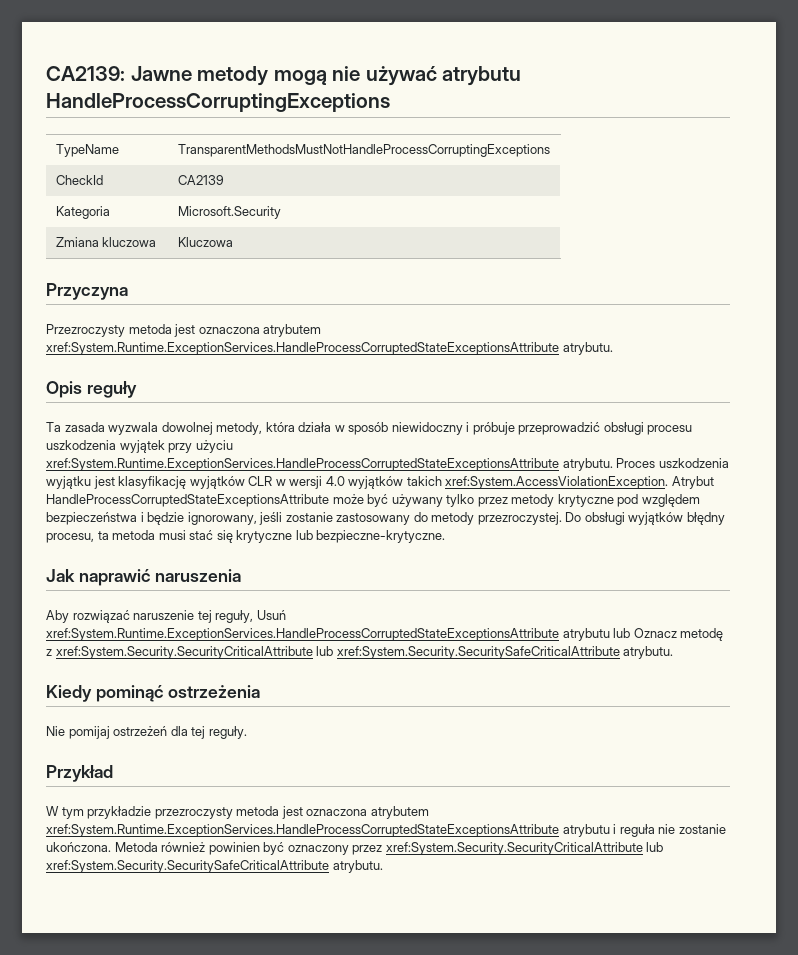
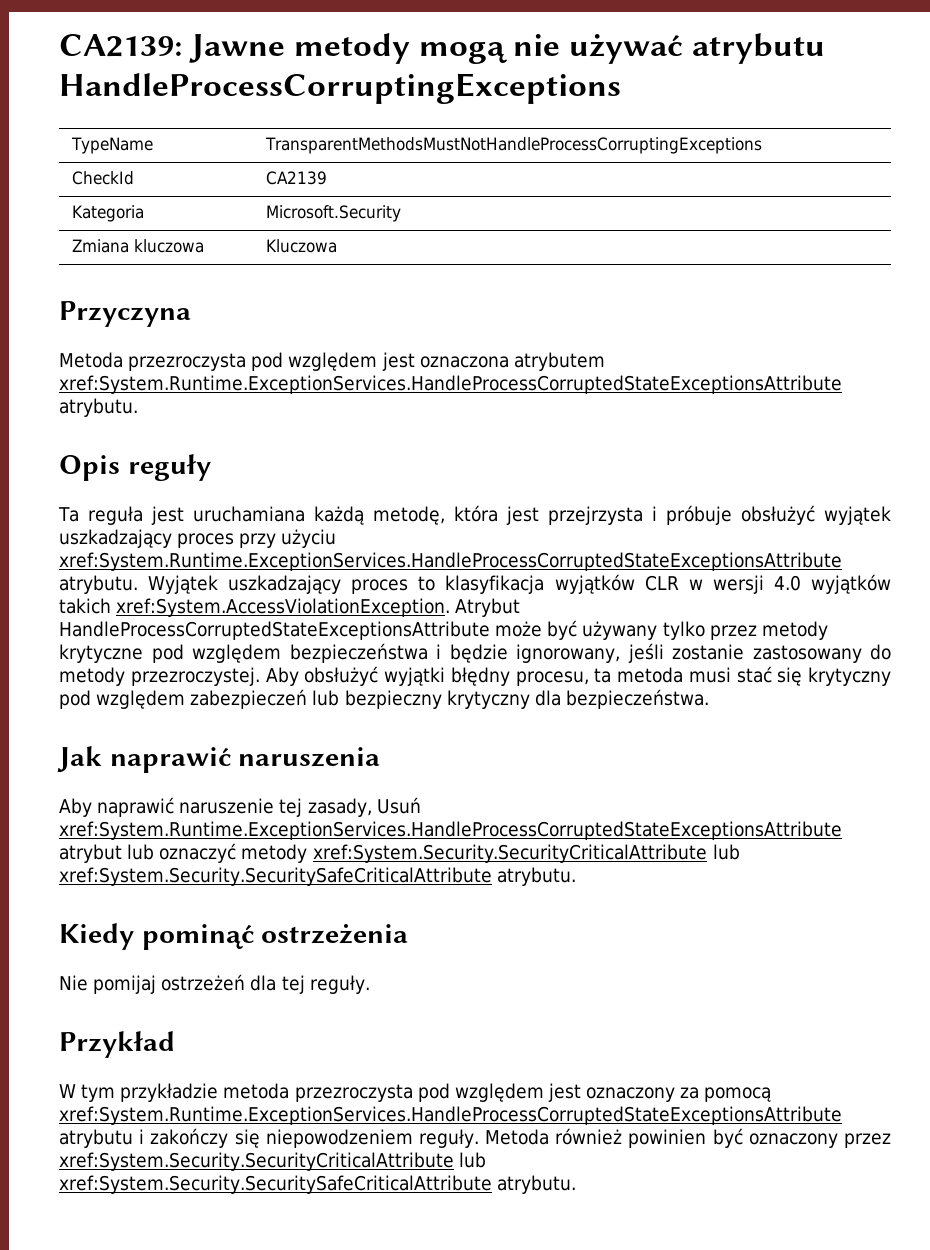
[46,324,172,337] Przezroczysty metoda -> [59,352,378,371] Metoda przezroczysta pod względem
[64,422,693,435] [46,440,233,453] [46,458,729,471] [46,476,187,489] zasada wyzwala dowolnej metody, która działa w sposób niewidoczny i próbuje przeprowadzić obsługi procesu uszkodzenia wyjątek przy użyciu xref:System.Runtime.ExceptionServices.HandleProcessCorruptedStateExceptionsAttribute atrybutu. Proces uszkodzenia wyjątku jest klasyfikację -> [87,505,891,525] [59,529,337,548] [59,552,842,571] [59,575,545,594] reguła jest uruchamiana każdą metodę, która jest przejrzysta i próbuje obsłużyć wyjątek uszkadzający proces przy użyciu xref:System.Runtime.ExceptionServices.HandleProcessCorruptedStateExceptionsAttribute atrybutu. Wyjątek uszkadzający proces to klasyfikacja
[565,512,684,525] Do obsługi wyjątków -> [265,666,445,686] Aby obsłużyć wyjątki
[236,530,446,543] krytyczne lub bezpieczne-krytyczne. -> [808,667,891,686] [59,689,709,709] krytyczny pod względem zabezpieczeń lub bezpieczny krytyczny dla bezpieczeństwa.
[72,610,130,623] rozwiązać -> [97,797,175,817] naprawić
[215,610,254,623] reguły, -> [307,798,372,817] zasady,
[562,628,724,641] [46,649,52,656] atrybutu lub Oznacz metodę z -> [59,843,308,863] atrybut lub oznaczyć metody
[154,806,429,819] [46,824,726,837] [46,842,111,852] przezroczysty metoda jest oznaczona atrybutem xref:System.Runtime.ExceptionServices.HandleProcessCorruptedStateExceptionsAttribute atrybutu i reguła nie zostanie ukończona. -> [223,1083,772,1102] [59,1106,842,1125] [59,1128,479,1148] metoda przezroczysta pod względem jest oznaczony za pomocą xref:System.Runtime.ExceptionServices.HandleProcessCorruptedStateExceptionsAttribute atrybutu i zakończy się niepowodzeniem reguły.

